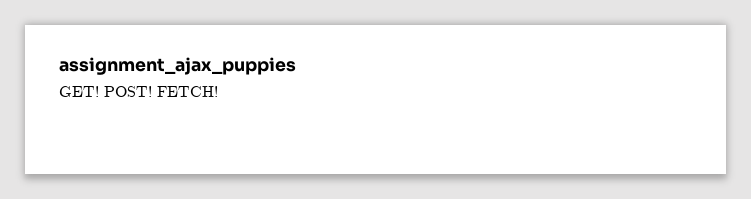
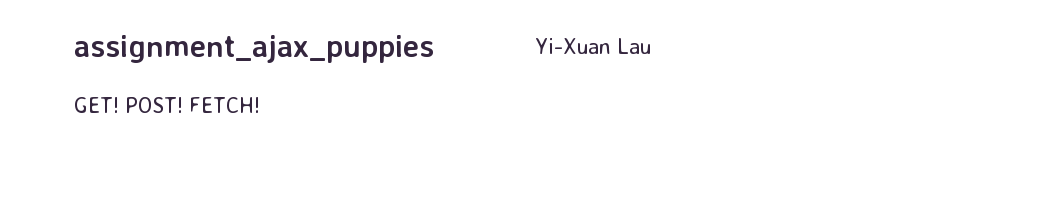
(218, 91) none -> [535,38,651,54] // Yi-Xuan Lau

